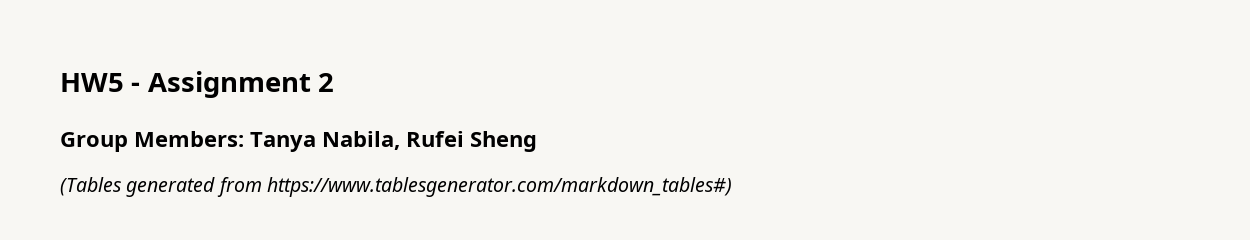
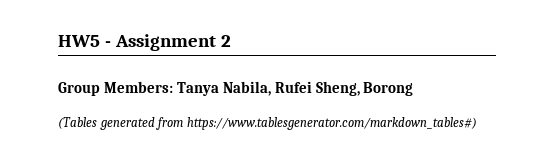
[470,131,537,152] Sheng -> [315,81,414,96] Sheng, Borong

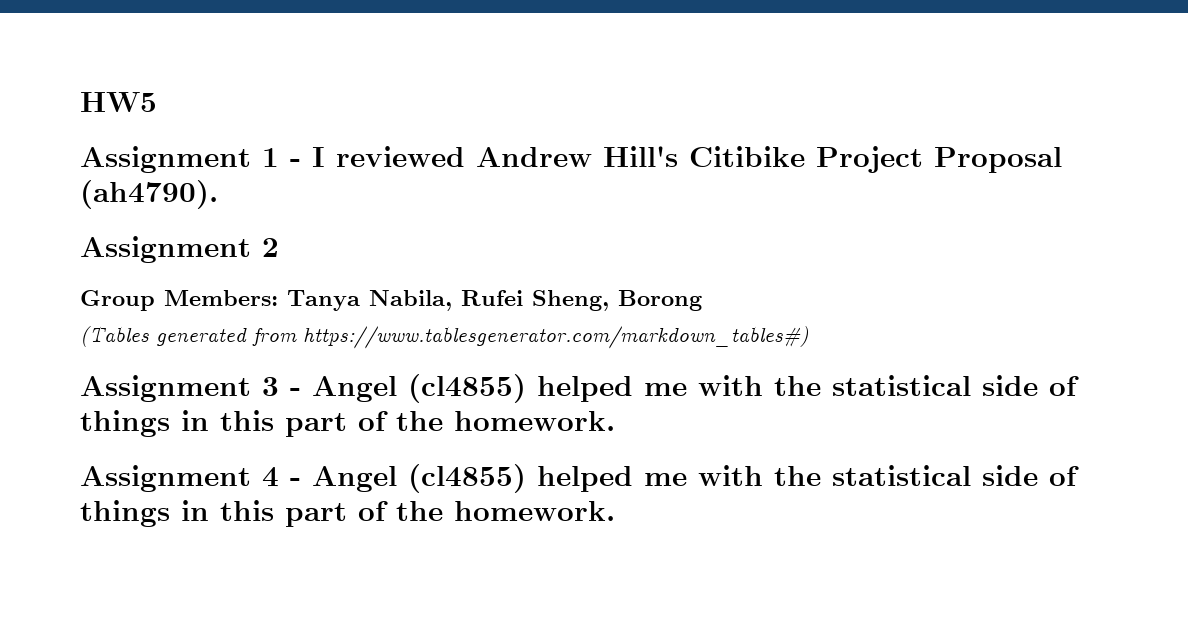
[104,41,111,47] - -> [80,146,1062,173] [80,180,218,209] // Assignment 1 - I reviewed Andrew Hill's Citibike Project Proposal (ah4790). //
(477, 123) none -> [80,374,1079,403] [80,410,615,437] [80,464,1079,493] [80,500,615,527] // Assignment 3 - Angel (cl4855) helped me with the statistical side of things in this part of the homework. // Assignment 4 - Angel (cl4855) helped me with the statistical side of things in this part of the homework.

